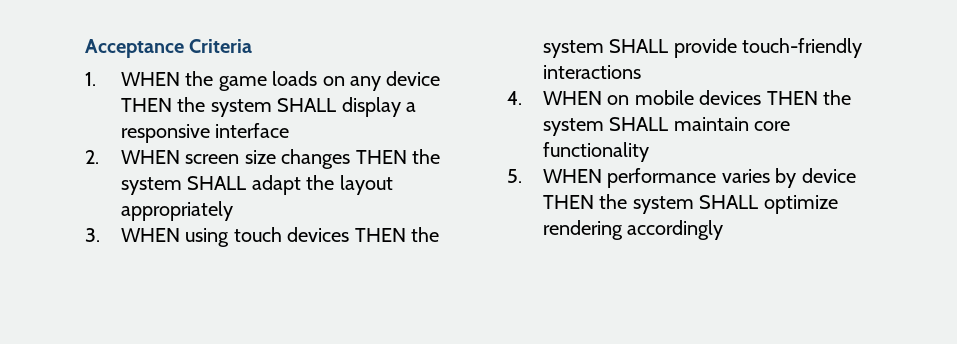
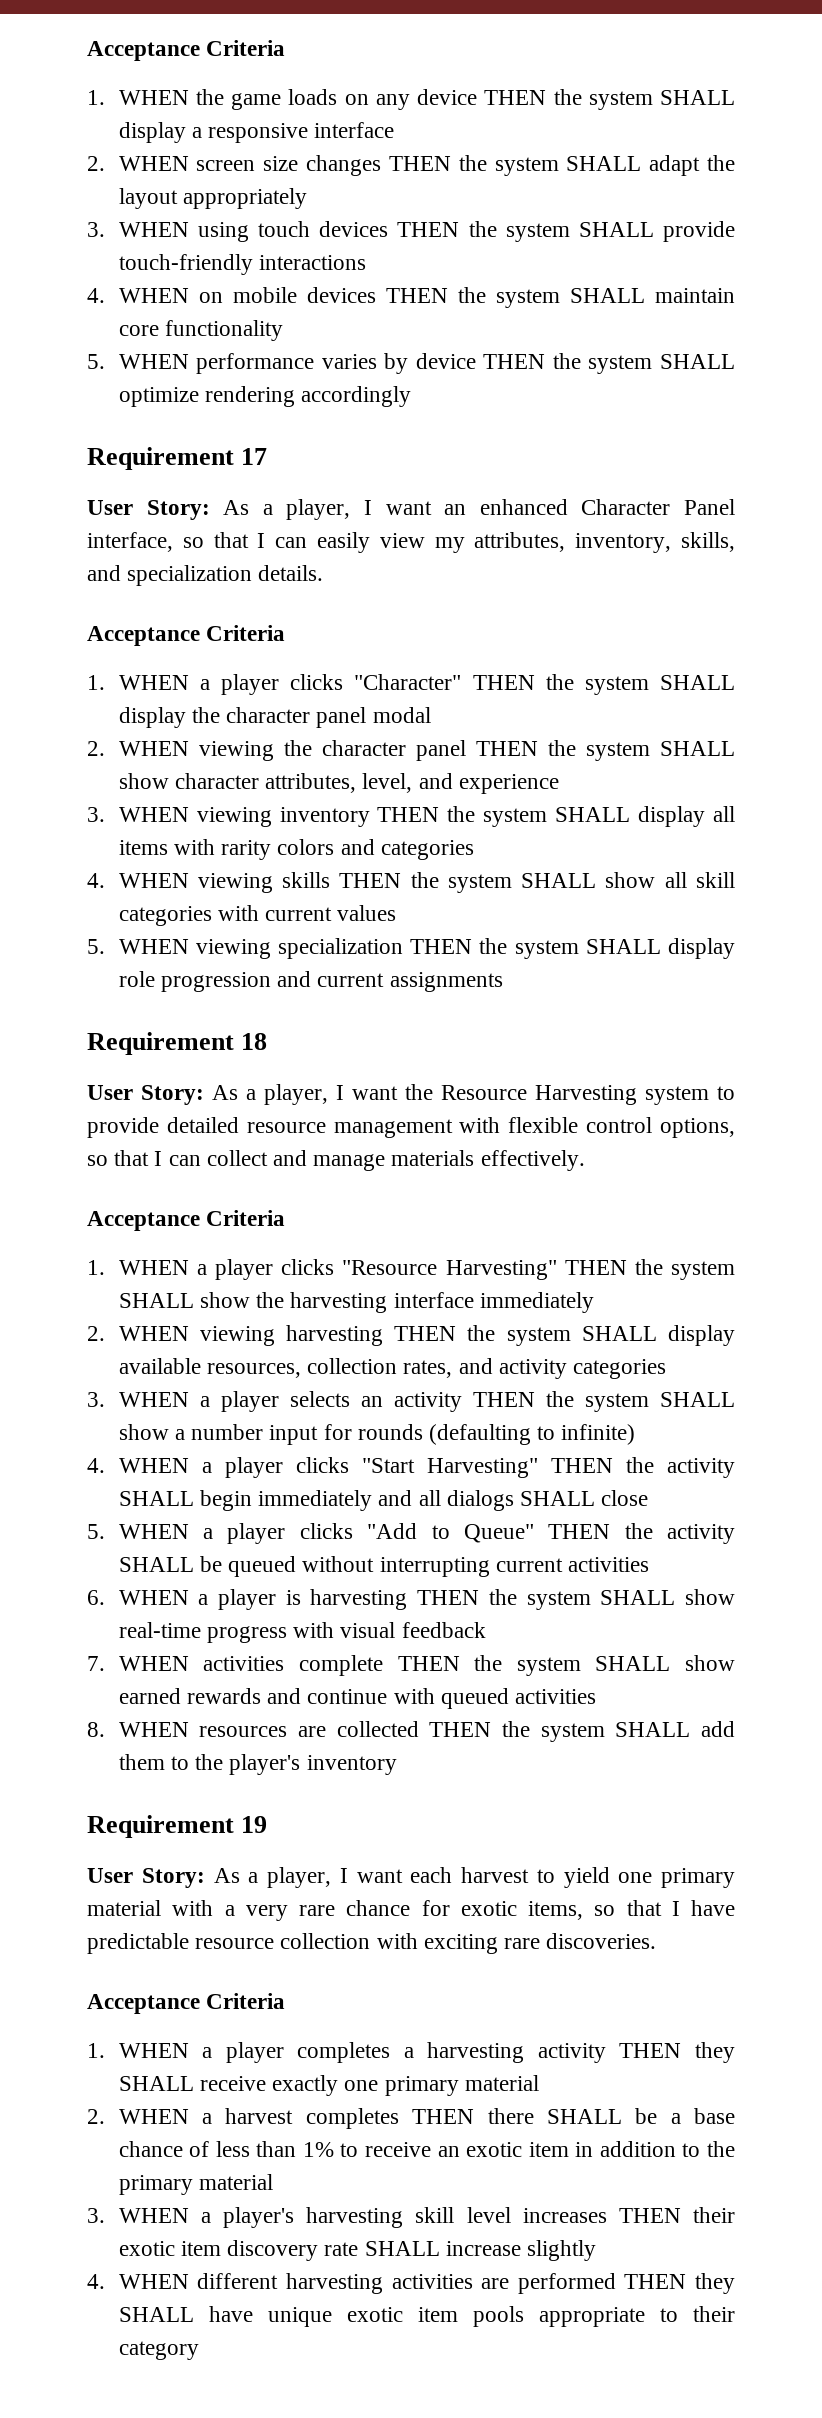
(724, 230) none -> [87,447,268,470] [87,499,736,520] [87,532,735,553] [87,565,324,586] [87,625,286,646] [87,674,735,695] [118,707,431,728] [87,740,735,761] [118,773,559,794] [87,806,735,827] [118,839,474,860] [87,872,735,893] [118,905,397,926] [87,938,736,959] [118,971,503,992] [87,1032,268,1055] [87,1084,735,1105] [87,1117,735,1138] [87,1150,585,1171] [87,1210,286,1231] [87,1259,735,1280] [118,1292,594,1313] [87,1325,736,1346] [118,1358,666,1379] [87,1391,735,1412] [118,1424,636,1445] [87,1457,735,1478] [118,1490,649,1511] [87,1523,735,1544] [118,1556,649,1577] [87,1589,735,1610] [118,1622,486,1643] [87,1655,735,1676] [118,1688,596,1709] [87,1721,735,1742] [118,1754,397,1775] [87,1815,268,1838] [87,1867,735,1888] [87,1900,735,1921] [87,1933,657,1954] [87,1993,286,2014] [87,2042,735,2063] [118,2075,539,2096] [87,2108,736,2129] [118,2141,736,2157] [118,2174,273,2195] [87,2207,735,2228] [118,2240,596,2261] [87,2273,735,2294] [118,2306,735,2327] [118,2341,199,2360] // Requirement 17 // User Story: As a player, I want an enhanced Character Panel interface, so that I can easily view my attributes, inventory, skills, and specialization details. // Acceptance Criteria // 1. WHEN a player clicks "Character" THEN the system SHALL display the character panel modal // 2. WHEN viewing the character panel THEN the system SHALL show character attributes, level, and experience // 3. WHEN viewing inventory THEN the system SHALL display all items with rarity colors and categories // 4. WHEN viewing skills THEN the system SHALL show all skill categories with current values // 5. WHEN viewing specialization THEN the system SHALL display role progression and current assignments // Requirement 18 // User Story: As a player, I want the Resource Harvesting system to provide detailed resource management with flexible control options, so that I can collect and manage materials effectively. // Acceptance Criteria // 1. WHEN a player clicks "Resource Harvesting" THEN the system SHALL show the harvesting interface immediately // 2. WHEN viewing harvesting THEN the system SHALL display available resources, collection rates, and activity categories // 3. WHEN a player selects an activity THEN the system SHALL show a number input for rounds (defaulting to infinite) // 4. WHEN a player clicks "Start Harvesting" THEN the activity SHALL begin immediately and all dialogs SHALL close // 5. WHEN a player clicks "Add to Queue" THEN the activity SHALL be queued without interrupting current activities // 6. WHEN a player is harvesting THEN the system SHALL show real-time progress with visual feedback // 7. WHEN activities complete THEN the system SHALL show earned rewards and continue with queued activities // 8. WHEN resources are collected THEN the system SHALL add them to the player's inventory // Requirement 19 // User Story: As a player, I want each harvest to yield one primary material with a very rare chance for exotic items, so that I have predictable resource collection with exciting rare discoveries. // Acceptance Criteria // 1. WHEN a player completes a harvesting activity THEN they SHALL receive exactly one primary material // 2. WHEN a harvest completes THEN there SHALL be a base chance of less than 1% to receive an exotic item in addition to the primary material // 3. WHEN a player's harvesting skill level increases THEN their exotic item discovery rate SHALL increase slightly // 4. WHEN different harvesting activities are performed THEN they SHALL have unique exotic item pools appropriate to their category

